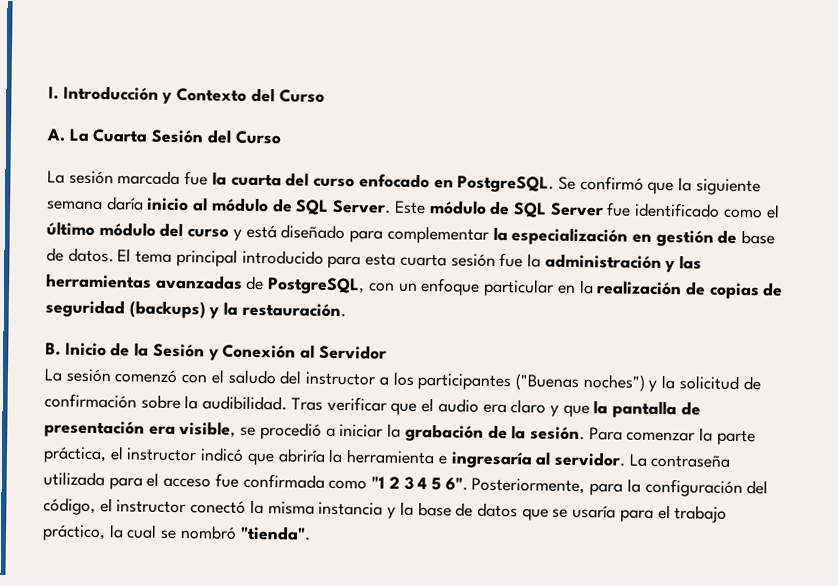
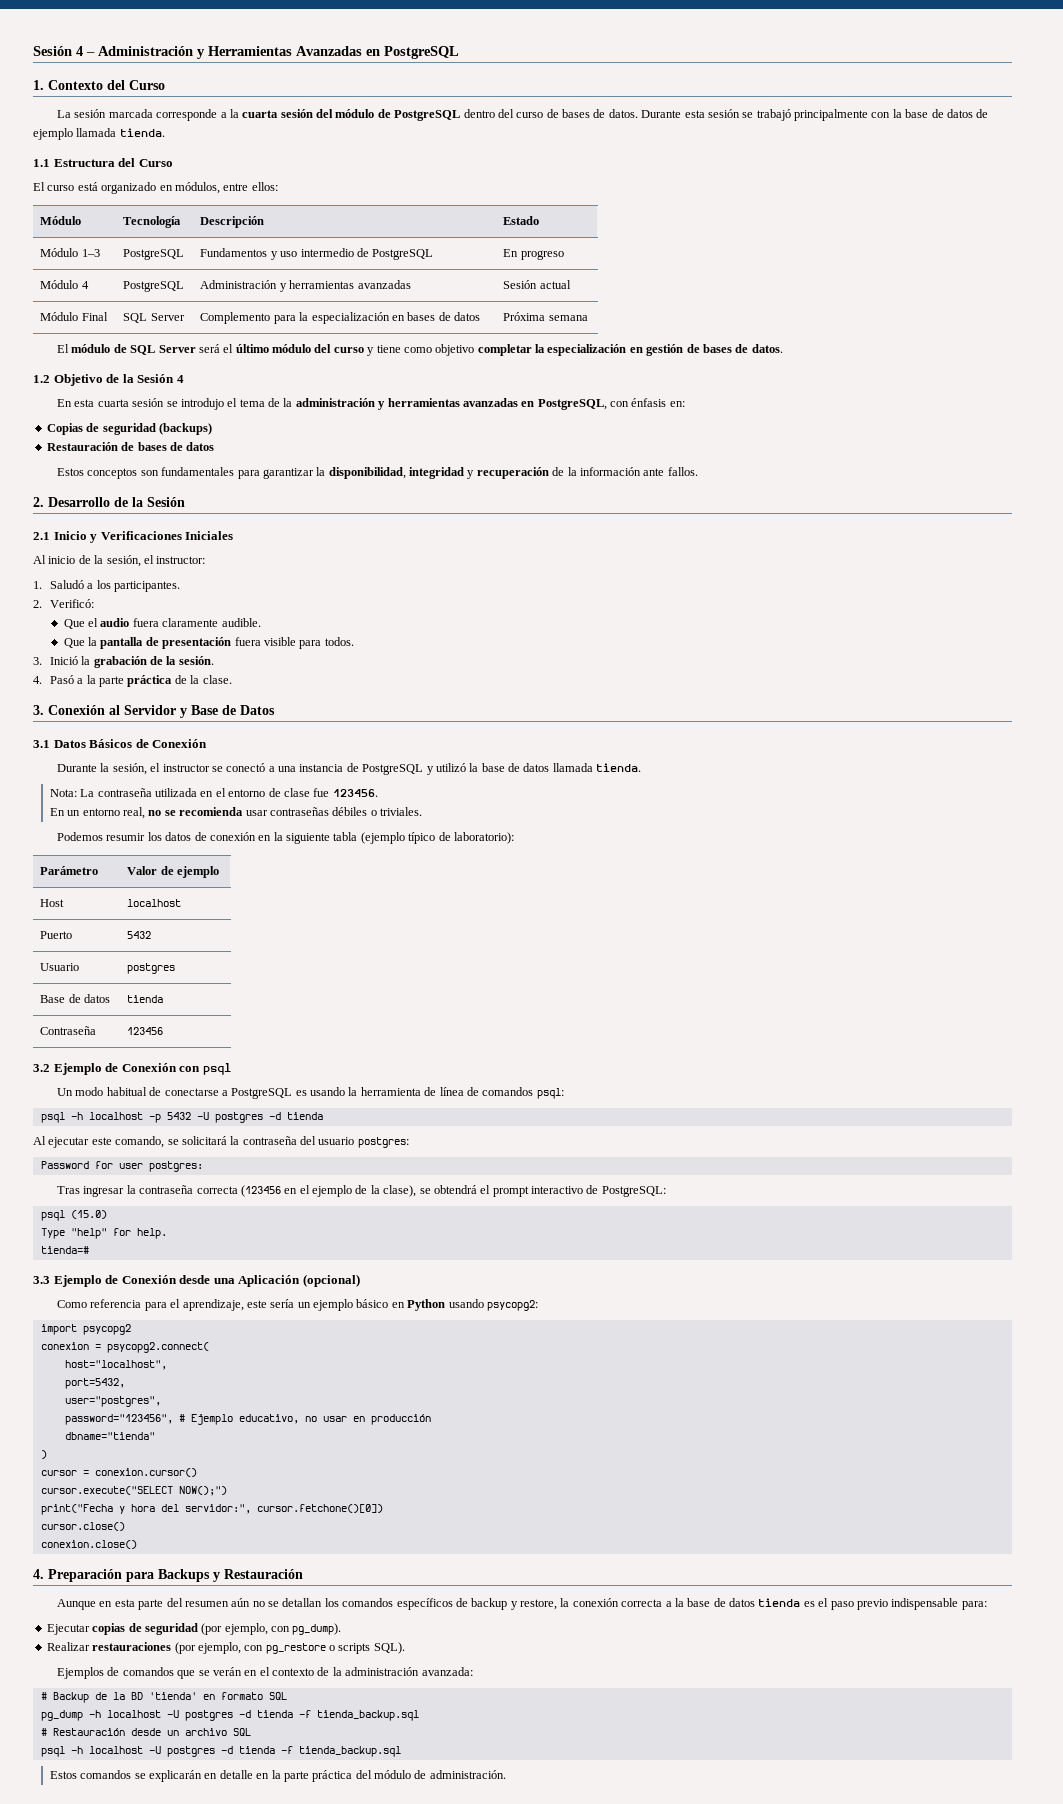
[48,85,325,104] [46,128,281,145] [47,170,761,196] [47,196,426,215] I. Introducción y Contexto del Curso // A. La Cuarta Sesión del Curso // La sesión marcada fue la cuarta del curso enfocado en PostgreSQL. Se confirmó que la siguiente semana daría inicio al módulo de SQL Server. Este -> [33,46,459,59] [33,80,165,90] [57,109,989,121] [33,128,165,140] [33,158,173,167] [33,182,278,194] [40,216,82,225] [123,216,182,228] [200,216,265,228] [503,216,540,225] [40,248,100,257] [123,249,185,260] [200,248,434,260] [503,249,564,260] [40,280,89,289] [123,281,185,292] [200,280,411,292] [503,280,571,289] [40,312,108,321] [123,313,185,323] [200,312,481,324] [503,312,588,321] [57,344,70,353] Sesión 4 – Administración y Herramientas Avanzadas en PostgreSQL // 1. Contexto del Curso // La sesión marcada corresponde a la cuarta sesión del módulo de PostgreSQL dentro del curso de bases de datos. Durante esta sesión se trabajó principalmente con la base de datos de ejemplo llamada tienda. // 1.1 Estructura del Curso // El curso está organizado en módulos, entre ellos: // Módulo | Tecnología | Descripción | Estado // Módulo 1–3 | PostgreSQL | Fundamentos y uso intermedio de PostgreSQL | En progreso // Módulo 4 | PostgreSQL | Administración y herramientas avanzadas | Sesión actual // Módulo Final | SQL Server | Complemento para la especialización en bases de datos | Próxima semana // El
[606,202,763,219] fue identificado como -> [198,344,220,353] será
[245,224,489,244] está diseñado para complementar -> [376,344,532,356] tiene como objetivo completar
[741,229,776,245] [46,247,524,269] base de datos. El tema principal introducido para esta cuarta sesión fue -> [702,344,783,353] [33,374,184,386] [57,398,281,410] bases de datos. // 1.2 Objetivo de la Sesión 4 // En esta cuarta sesión se introdujo el tema de
[679,255,703,270] [46,273,265,291] las herramientas avanzadas de -> [387,398,535,407] herramientas avanzadas en
[398,278,784,300] [45,299,346,319] [45,342,387,361] [44,368,761,392] [44,393,701,419] [44,420,384,440] un enfoque particular en la realización de copias de seguridad (backups) y la restauración. // B. Inicio de la Sesión y Conexión al Servidor // La sesión comenzó con el saludo del instructor a los participantes ("Buenas noches") y la solicitud de confirmación sobre la audibilidad. Tras verificar que el audio era claro y que la pantalla de presentación era visible, se procedió a iniciar -> [631,398,685,407] [46,423,212,435] [46,442,215,451] [57,467,698,479] [33,497,185,507] [33,531,234,543] [33,555,206,567] [33,580,181,592] [33,599,94,608] [63,618,261,629] [63,637,354,649] [33,656,78,665] énfasis en: // Copias de seguridad (backups) // Restauración de bases de datos // Estos conceptos son fundamentales para garantizar la disponibilidad, integridad y recuperación de la información ante fallos. // 2. Desarrollo de la Sesión // 2.1 Inicio y Verificaciones Iniciales // Al inicio de la sesión, el instructor: // 1. Saludó a los participantes. // 2. Verificó: // Que el audio fuera claramente audible. // Que la pantalla de presentación fuera visible para todos. // 3. Inició
[588,427,756,446] [43,446,732,469] [43,471,769,498] [43,497,728,523] [42,524,311,542] Para comenzar la parte práctica, el instructor indicó que abriría la herramienta e ingresaría al servidor. La contraseña utilizada para el acceso fue confirmada como "1 2 3 4 5 6". Posteriormente, para la configuración del código, el instructor conectó la misma instancia y la base de datos que se usaría para el trabajo práctico, la cual se nombró "tienda". -> [33,675,232,687] [33,705,275,718] [33,739,208,748] [57,763,642,775] [49,788,378,797] [49,807,423,819] [57,832,514,844] [40,866,99,875] [127,866,220,878] [40,899,65,907] [127,899,182,907] [40,931,73,939] [127,931,152,939] [40,963,80,971] [127,963,176,974] [40,994,111,1003] [127,995,164,1003] [40,1026,97,1035] [127,1027,164,1035] [33,1063,231,1075] [57,1087,564,1099] [40,1112,323,1123] [33,1136,409,1148] [40,1161,203,1172] [57,1185,666,1197] [40,1210,107,1221] [40,1228,167,1239] [40,1246,89,1254] [33,1274,360,1287] [57,1299,538,1311] [40,1324,131,1335] [40,1342,209,1353] [64,1360,167,1370] [64,1378,125,1389] [64,1396,161,1407] [64,1414,431,1425] [64,1432,155,1440] [40,1450,47,1459] [40,1468,197,1477] [40,1486,227,1496] [40,1504,383,1515] [40,1522,125,1531] [40,1540,137,1549] [33,1569,303,1582] [57,1598,987,1610] [46,1623,342,1635] [46,1642,405,1654] [57,1667,473,1679] [40,1692,287,1703] [40,1710,419,1721] [40,1728,251,1736] [40,1746,401,1757] [49,1770,506,1782] // 4. Pasó a la parte práctica de la clase. // 3. Conexión al Servidor y Base de Datos // 3.1 Datos Básicos de Conexión // Durante la sesión, el instructor se conectó a una instancia de PostgreSQL y utilizó la base de datos llamada tienda. // Nota: La contraseña utilizada en el entorno de clase fue 123456. // En un entorno real, no se recomienda usar contraseñas débiles o triviales. // Podemos resumir los datos de conexión en la siguiente tabla (ejemplo típico de laboratorio): // Parámetro | Valor de ejemplo // Host | localhost // Puerto | 5432 // Usuario | postgres // Base de datos | tienda // Contraseña | 123456 // 3.2 Ejemplo de Conexión con psql // Un modo habitual de conectarse a PostgreSQL es usando la herramienta de línea de comandos psql: // psql -h localhost -p 5432 -U postgres -d tienda // Al ejecutar este comando, se solicitará la contraseña del usuario postgres: // Password for user postgres: // Tras ingresar la contraseña correcta (123456 en el ejemplo de la clase), se obtendrá el prompt interactivo de PostgreSQL: // psql (15.0) // Type "help" for help. // tienda=# // 3.3 Ejemplo de Conexión desde una Aplicación (opcional) // Como referencia para el aprendizaje, este sería un ejemplo básico en Python usando psycopg2: // import psycopg2 // conexion = psycopg2.connect( // host="localhost", // port=5432, // user="postgres", // password="123456", # Ejemplo educativo, no usar en producción // dbname="tienda" // ) // cursor = conexion.cursor() // cursor.execute("SELECT NOW();") // print("Fecha y hora del servidor:", cursor.fetchone()[0]) // cursor.close() // conexion.close() // 4. Preparación para Backups y Restauración // Aunque en esta parte del resumen aún no se detallan los comandos específicos de backup y restore, la conexión correcta a la base de datos tienda es el paso previo indispensable para: // Ejecutar copias de seguridad (por ejemplo, con pg_dump). // Realizar restauraciones (por ejemplo, con pg_restore o scripts SQL). // Ejemplos de comandos que se verán en el contexto de la administración avanzada: // # Backup de la BD 'tienda' en formato SQL // pg_dump -h localhost -U postgres -d tienda -f tienda_backup.sql // # Restauración desde un archivo SQL // psql -h localhost -U postgres -d tienda -f tienda_backup.sql // Estos comandos se explicarán en detalle en la parte práctica del módulo de administración.

